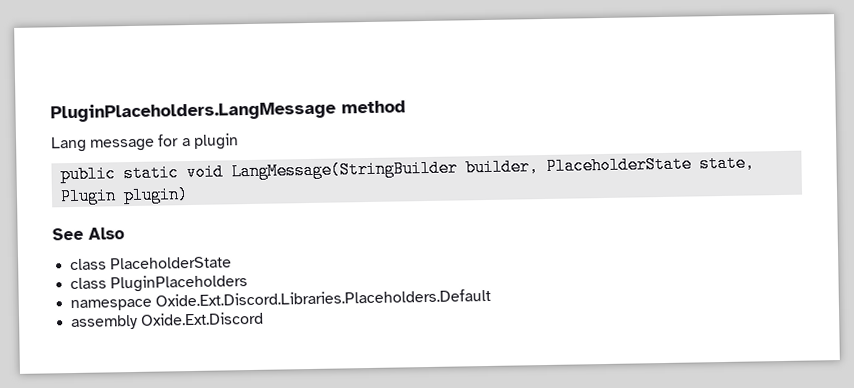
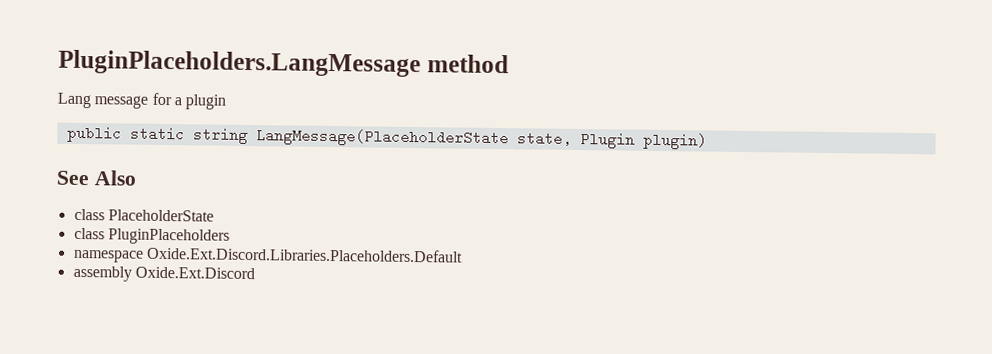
[186,155,693,182] void LangMessage(StringBuilder builder, PlaceholderState -> [192,128,509,148] string LangMessage(PlaceholderState

